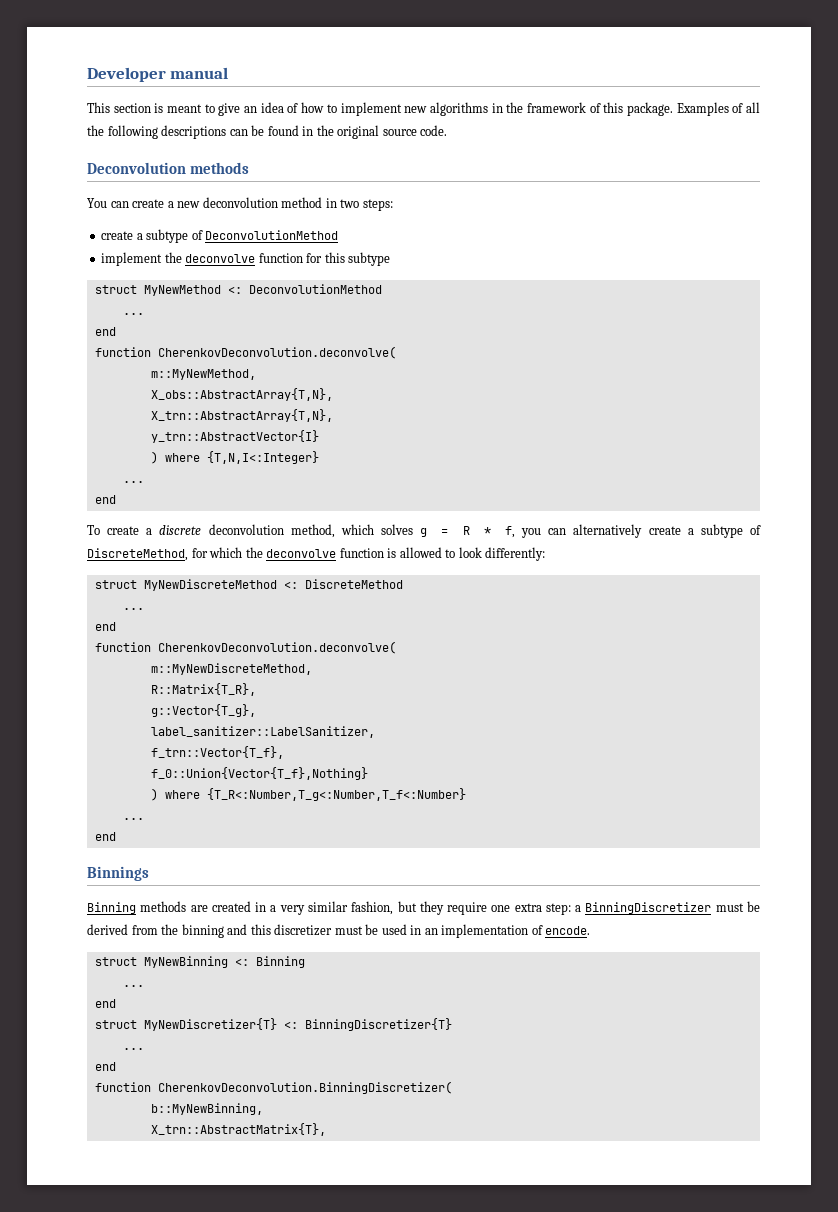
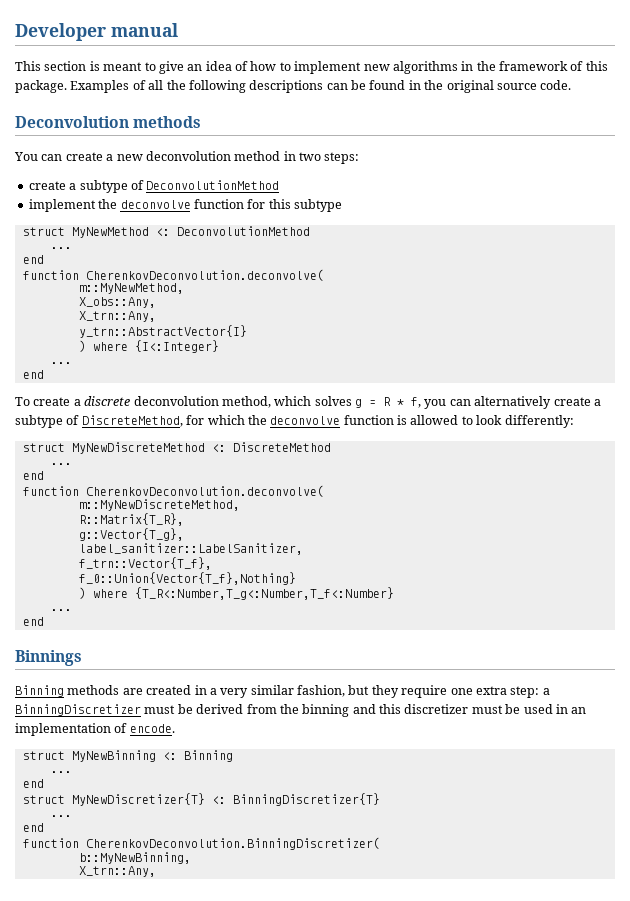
[150,388,333,401] [150,409,333,422] X_obs::AbstractArray{T,N}, // X_trn::AbstractArray{T,N}, -> [78,297,156,308] [78,311,156,322] X_obs::Any, // X_trn::Any,
[206,451,319,464] {T,N,I<:Integer} -> [134,340,219,353] {I<:Integer}
[150,1123,326,1136] X_trn::AbstractMatrix{T}, -> [78,866,156,877] X_trn::Any,

